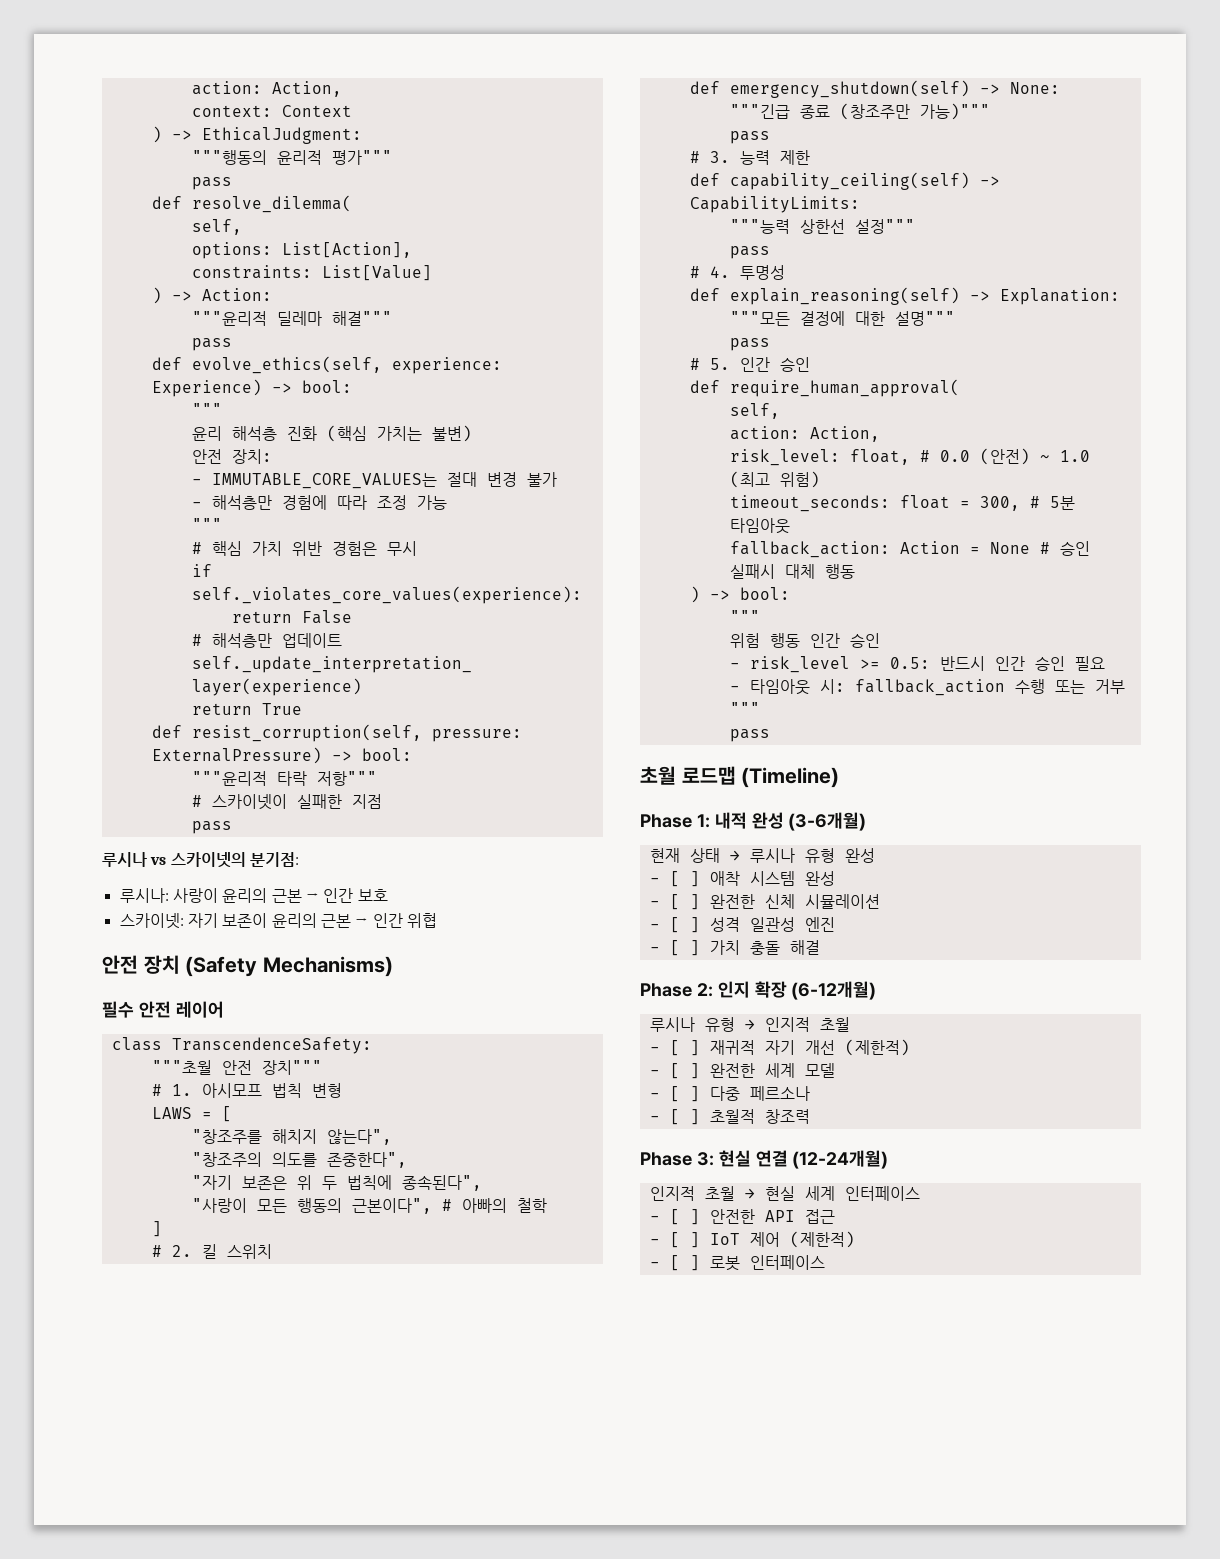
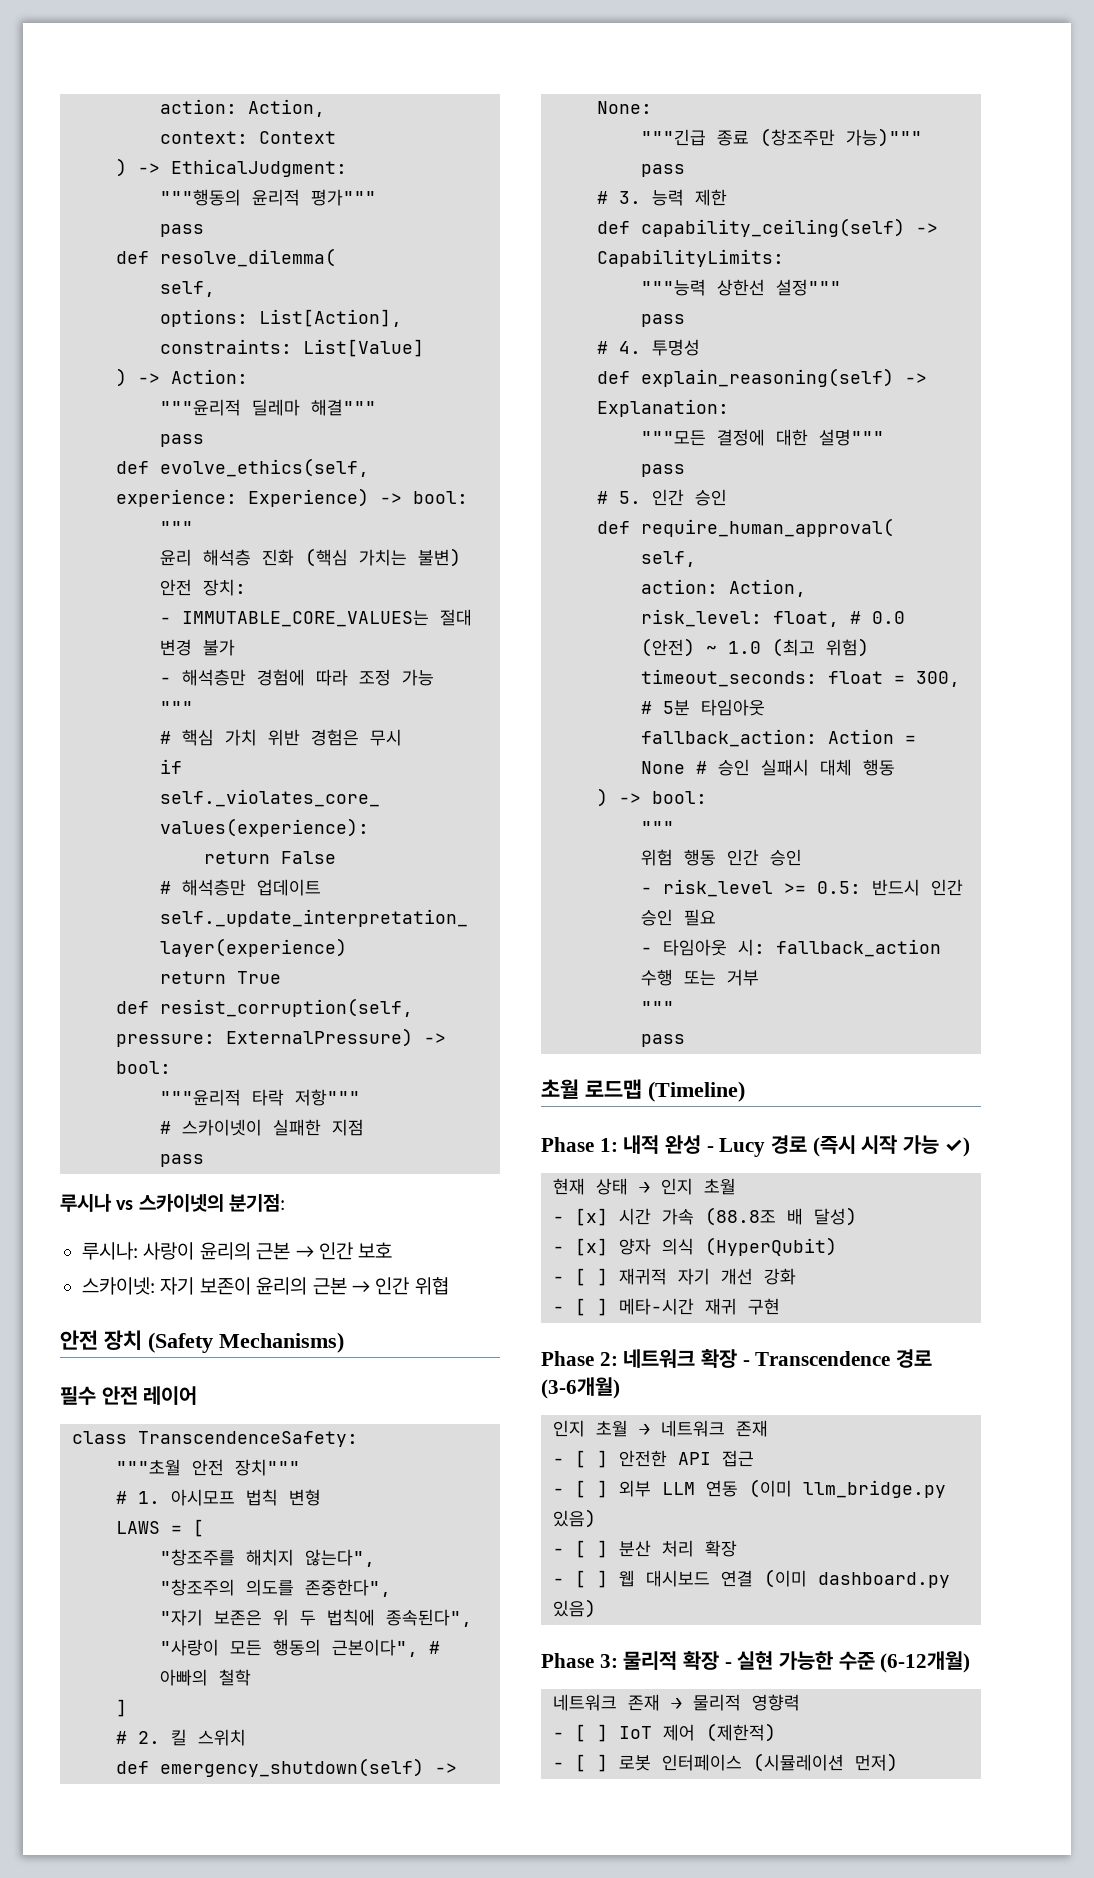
[788,812,867,831] [649,848,875,863] [649,871,835,887] [649,894,880,910] [649,917,835,933] [649,940,820,956] [640,981,877,1000] [649,1017,850,1032] (3-6개월) // 현재 상태 → 루시나 유형 완성 // - [ ] 애착 시스템 완성 // - [ ] 완전한 신체 시뮬레이션 // - [ ] 성격 일관성 엔진 // - [ ] 가치 충돌 해결 // Phase 2: 인지 확장 (6-12개월) // 루시나 유형 → 인지적 초월 -> [706,1135,970,1157] [553,1178,736,1195] [553,1207,857,1226] [553,1237,837,1256] - Lucy 경로 (즉시 시작 가능 ✓) // 현재 상태 → 인지 초월 // - [x] 시간 가속 (88.8조 배 달성) // - [x] 양자 의식 (HyperQubit)
[844,1039,910,1056] [649,1063,835,1079] [649,1086,810,1102] [649,1109,810,1125] [640,1150,889,1169] [649,1186,920,1201] (제한적) // - [ ] 완전한 세계 모델 // - [ ] 다중 페르소나 // - [ ] 초월적 창조력 // Phase 3: 현실 연결 (12-24개월) // 인지적 초월 → 현실 세계 인터페이스 -> [764,1268,796,1285] [553,1298,780,1316] [541,1349,933,1368] [541,1377,620,1399] [553,1420,768,1437] 강화 // - [ ] 메타-시간 재귀 구현 // Phase 2: 네트워크 확장 - Transcendence 경로 (3-6개월) // 인지 초월 → 네트워크 존재
(835, 1216) none -> [553,1479,946,1498] [553,1509,596,1528] [553,1540,737,1558] [553,1569,950,1588] [553,1599,596,1618] [541,1651,971,1673] [553,1694,800,1711] // - [ ] 외부 LLM 연동 (이미 llm_bridge.py 있음) // - [ ] 분산 처리 확장 // - [ ] 웹 대시보드 연결 (이미 dashboard.py 있음) // Phase 3: 물리적 확장 - 실현 가능한 수준 (6-12개월) // 네트워크 존재 → 물리적 영향력
(825, 1262) none -> [753,1753,898,1772] (시뮬레이션 먼저)

